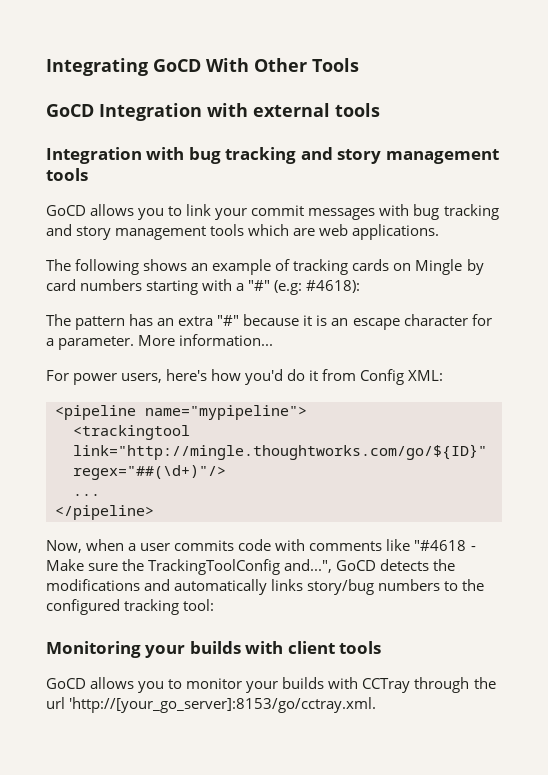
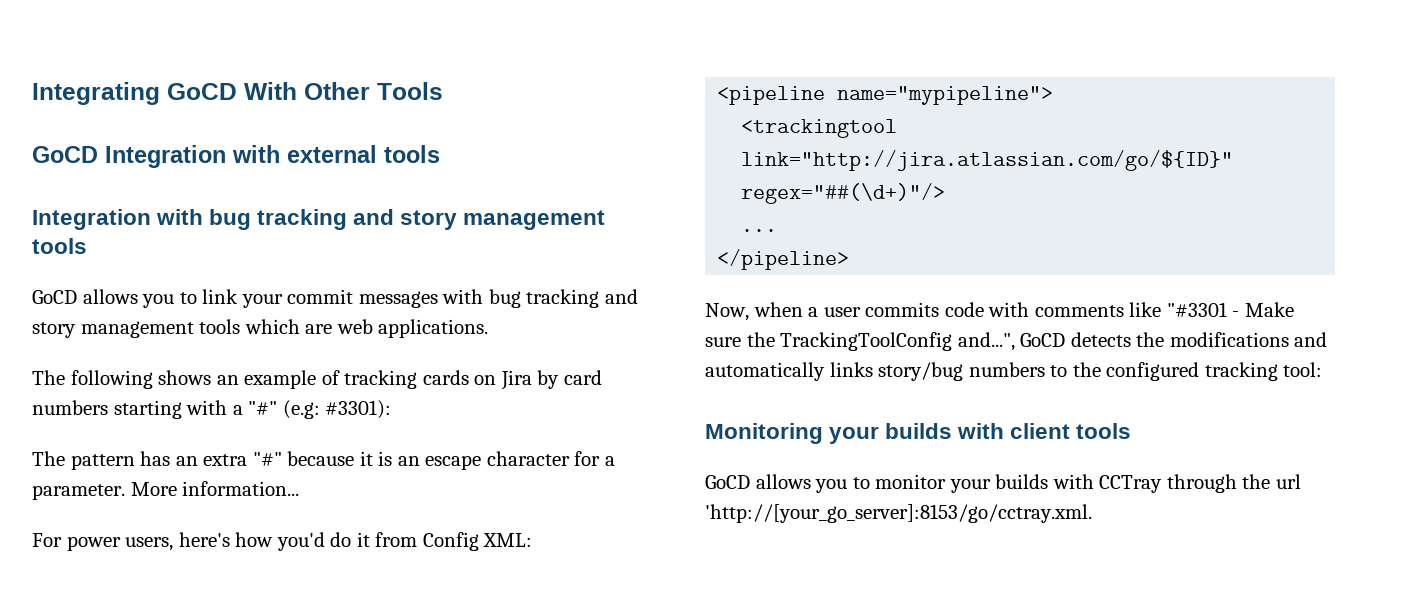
[415,259,463,275] Mingle -> [500,370,532,390] Jira
[306,280,361,293] #4618): -> [325,400,392,419] #3301):
[73,444,487,460] link="http://mingle.thoughtworks.com/go/${ID}" -> [741,150,1234,171] link="http://jira.atlassian.com/go/${ID}"
[414,540,467,551] "#4618 -> [1166,302,1227,317] "#3301

